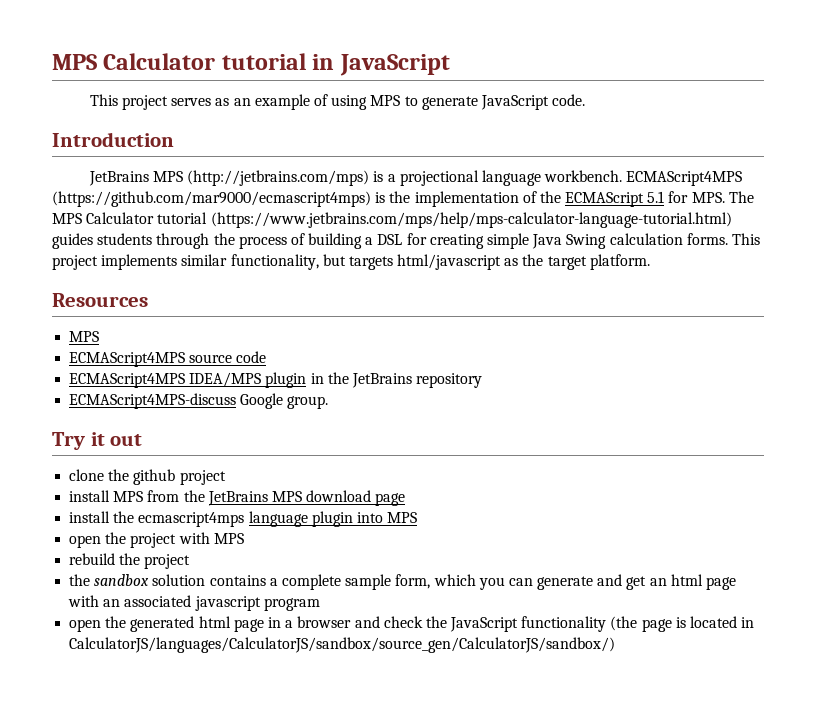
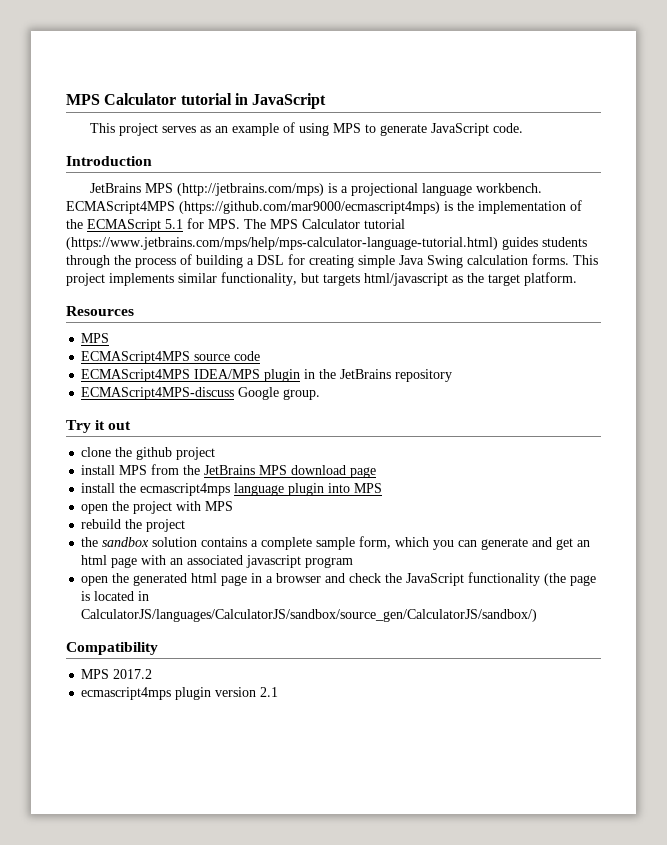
(616, 645) none -> [66,642,158,655] [81,669,153,679] [81,687,279,700] // Compatibility // MPS 2017.2 // ecmascript4mps plugin version 2.1

